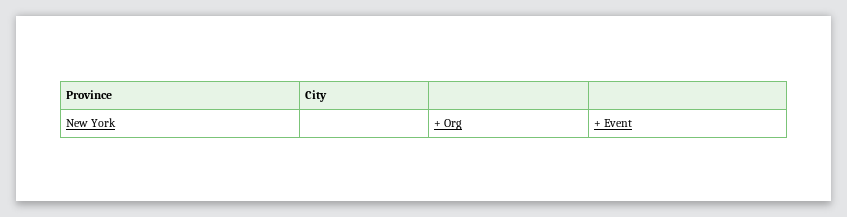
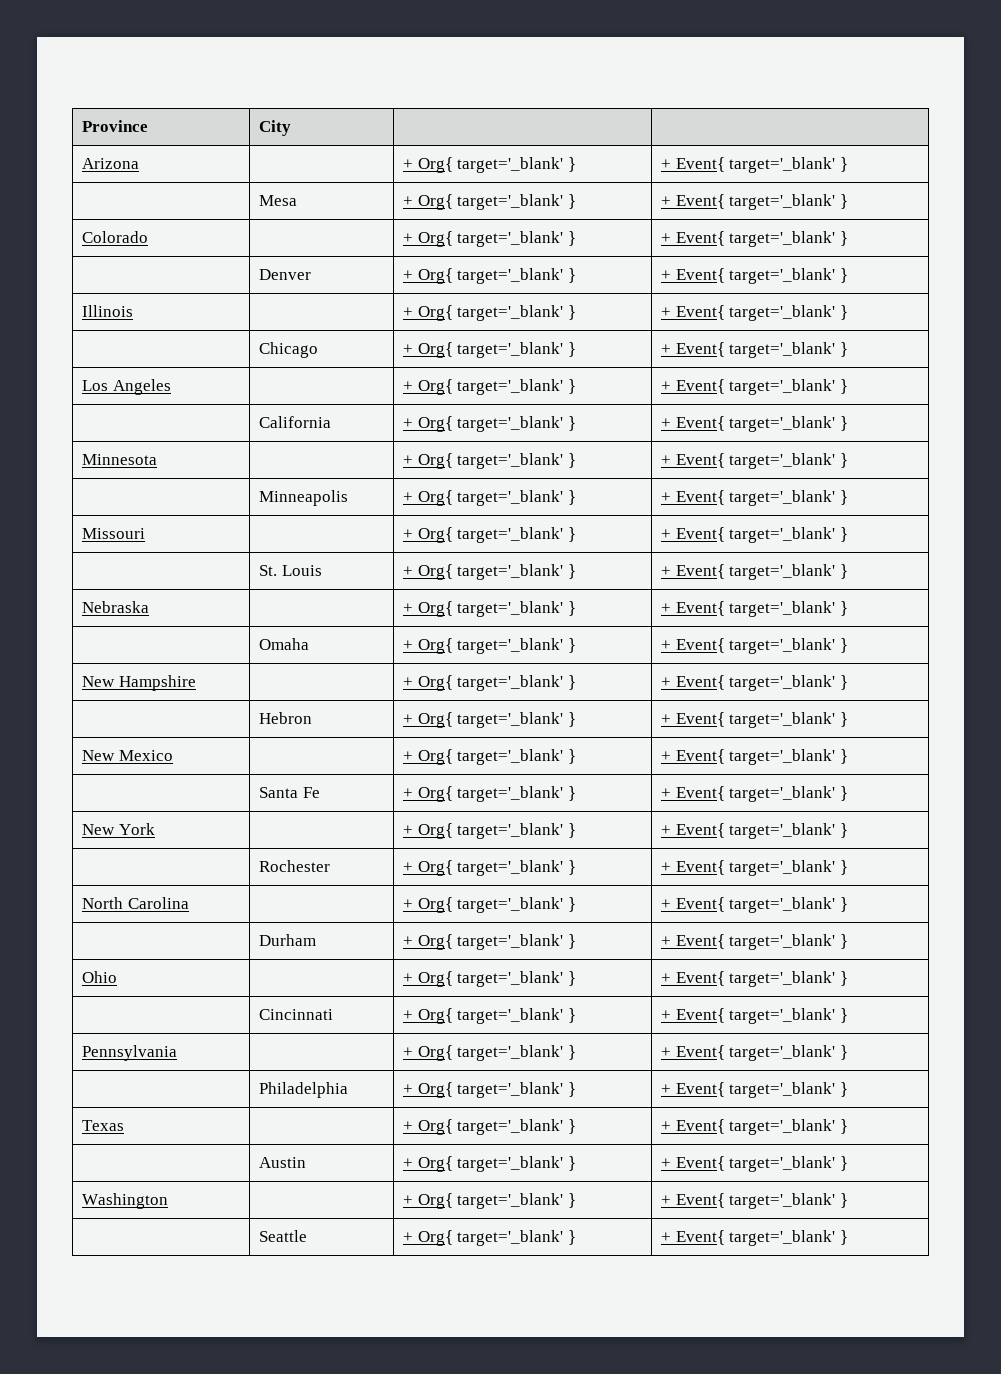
[66,118,117,127] [434,119,463,130] [594,119,633,127] New York | | + Org | + Event -> [82,158,140,169] [403,157,576,173] [661,157,848,173] [259,195,298,206] [403,194,576,210] [661,194,848,210] [82,231,149,243] [403,231,576,247] [661,231,848,247] [259,269,312,280] [403,268,576,284] [661,268,848,284] [82,305,134,317] [403,305,576,321] [661,305,848,321] [259,342,319,358] [403,342,576,358] [661,342,848,358] [82,379,171,395] [403,379,576,395] [661,379,848,395] [259,416,332,428] [403,416,576,432] [661,416,848,432] [82,454,158,465] [403,453,576,469] [661,453,848,469] [259,490,349,506] [403,490,576,506] [661,490,848,506] [82,528,146,539] [403,527,576,543] [661,527,848,543] [259,565,322,576] [403,564,576,580] [661,564,848,580] [82,601,150,613] [403,601,576,617] [661,601,848,617] [259,638,310,650] [403,638,576,654] [661,638,848,654] [82,675,196,691] [403,675,576,691] [661,675,848,691] [259,712,313,724] [403,712,576,728] [661,712,848,728] [82,750,173,761] [403,749,576,765] [661,749,848,765] [259,787,320,798] [403,786,576,802] [661,786,848,802] [82,823,155,835] [403,823,576,839] [661,823,848,839] [259,860,331,872] [403,860,576,876] [661,860,848,876] [82,897,189,909] [403,897,576,913] [661,897,848,913] [259,934,317,946] [403,934,576,950] [661,934,848,950] [82,971,118,983] [403,971,576,987] [661,971,848,987] [259,1009,334,1020] [403,1008,576,1024] [661,1008,848,1024] [82,1045,178,1061] [403,1045,576,1061] [661,1045,848,1061] [259,1082,349,1098] [403,1082,576,1098] [661,1082,848,1098] [82,1120,125,1131] [403,1119,576,1135] [661,1119,848,1135] [259,1157,307,1168] [403,1156,576,1172] [661,1156,848,1172] [82,1193,169,1209] [403,1193,576,1209] [661,1193,848,1209] [259,1230,308,1242] [403,1230,576,1246] [661,1230,848,1246] Arizona | | + Org{ target='_blank' } | + Event{ target='_blank' } // | Mesa | + Org{ target='_blank' } | + Event{ target='_blank' } // Colorado | | + Org{ target='_blank' } | + Event{ target='_blank' } // | Denver | + Org{ target='_blank' } | + Event{ target='_blank' } // Illinois | | + Org{ target='_blank' } | + Event{ target='_blank' } // | Chicago | + Org{ target='_blank' } | + Event{ target='_blank' } // Los Angeles | | + Org{ target='_blank' } | + Event{ target='_blank' } // | California | + Org{ target='_blank' } | + Event{ target='_blank' } // Minnesota | | + Org{ target='_blank' } | + Event{ target='_blank' } // | Minneapolis | + Org{ target='_blank' } | + Event{ target='_blank' } // Missouri | | + Org{ target='_blank' } | + Event{ target='_blank' } // | St. Louis | + Org{ target='_blank' } | + Event{ target='_blank' } // Nebraska | | + Org{ target='_blank' } | + Event{ target='_blank' } // | Omaha | + Org{ target='_blank' } | + Event{ target='_blank' } // New Hampshire | | + Org{ target='_blank' } | + Event{ target='_blank' } // | Hebron | + Org{ target='_blank' } | + Event{ target='_blank' } // New Mexico | | + Org{ target='_blank' } | + Event{ target='_blank' } // | Santa Fe | + Org{ target='_blank' } | + Event{ target='_blank' } // New York | | + Org{ target='_blank' } | + Event{ target='_blank' } // | Rochester | + Org{ target='_blank' } | + Event{ target='_blank' } // North Carolina | | + Org{ target='_blank' } | + Event{ target='_blank' } // | Durham | + Org{ target='_blank' } | + Event{ target='_blank' } // Ohio | | + Org{ target='_blank' } | + Event{ target='_blank' } // | Cincinnati | + Org{ target='_blank' } | + Event{ target='_blank' } // Pennsylvania | | + Org{ target='_blank' } | + Event{ target='_blank' } // | Philadelphia | + Org{ target='_blank' } | + Event{ target='_blank' } // Texas | | + Org{ target='_blank' } | + Event{ target='_blank' } // | Austin | + Org{ target='_blank' } | + Event{ target='_blank' } // Washington | | + Org{ target='_blank' } | + Event{ target='_blank' } // | Seattle | + Org{ target='_blank' } | + Event{ target='_blank' }

